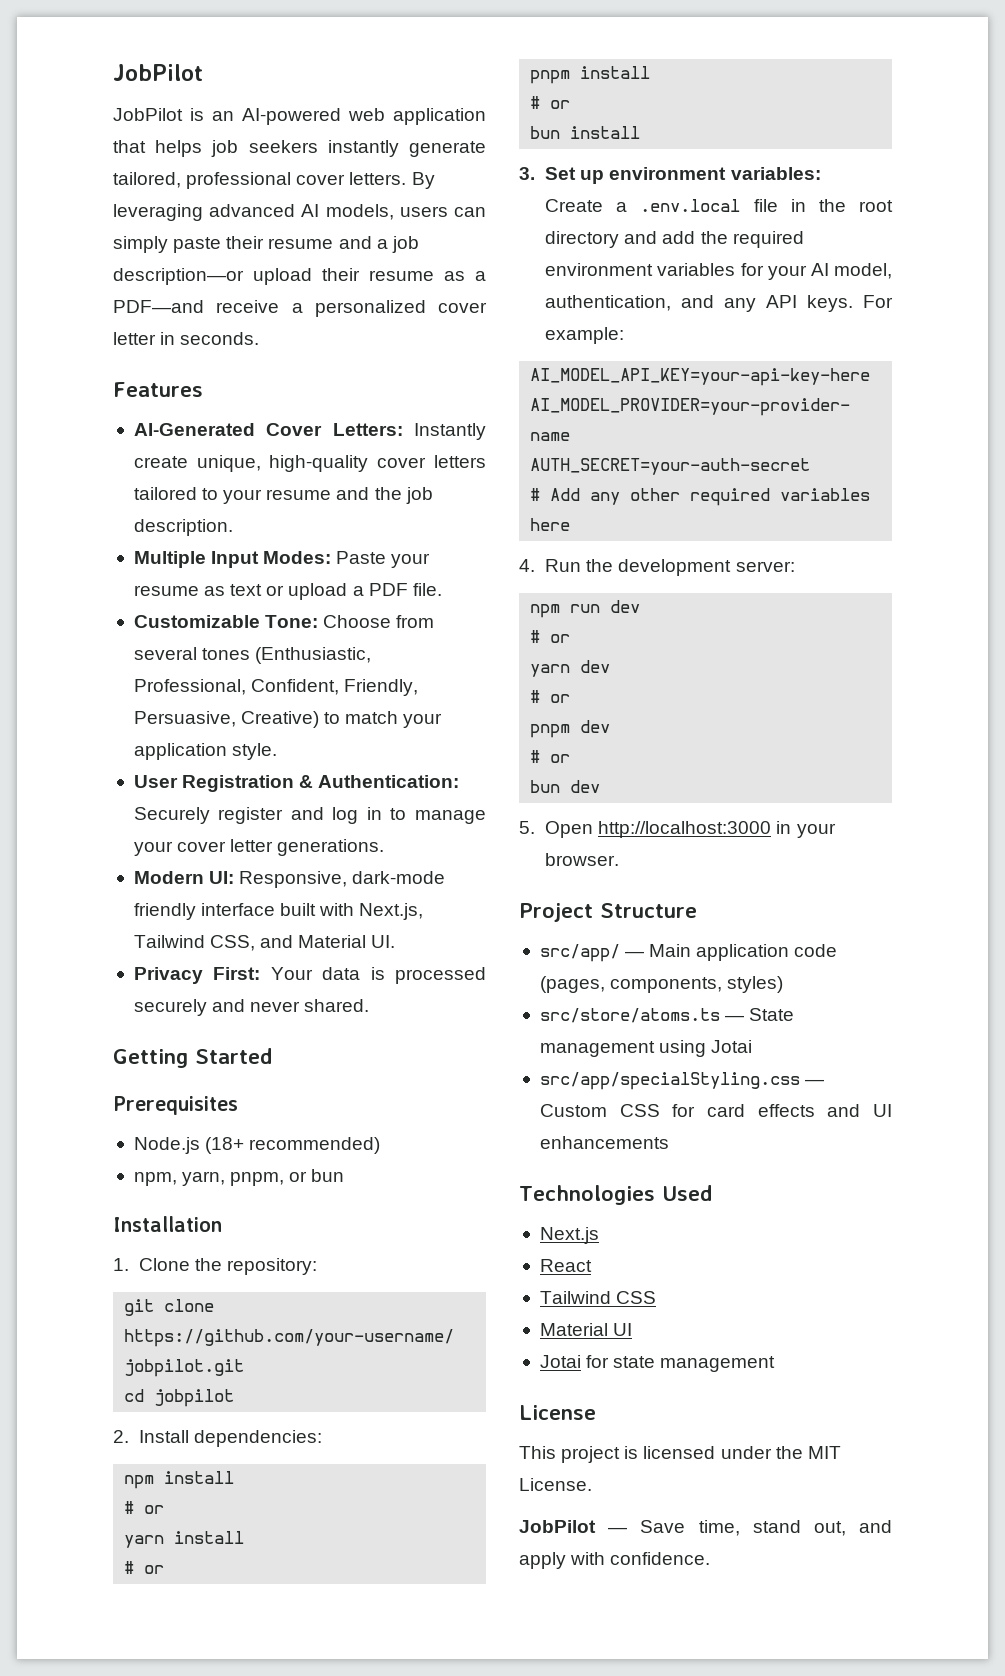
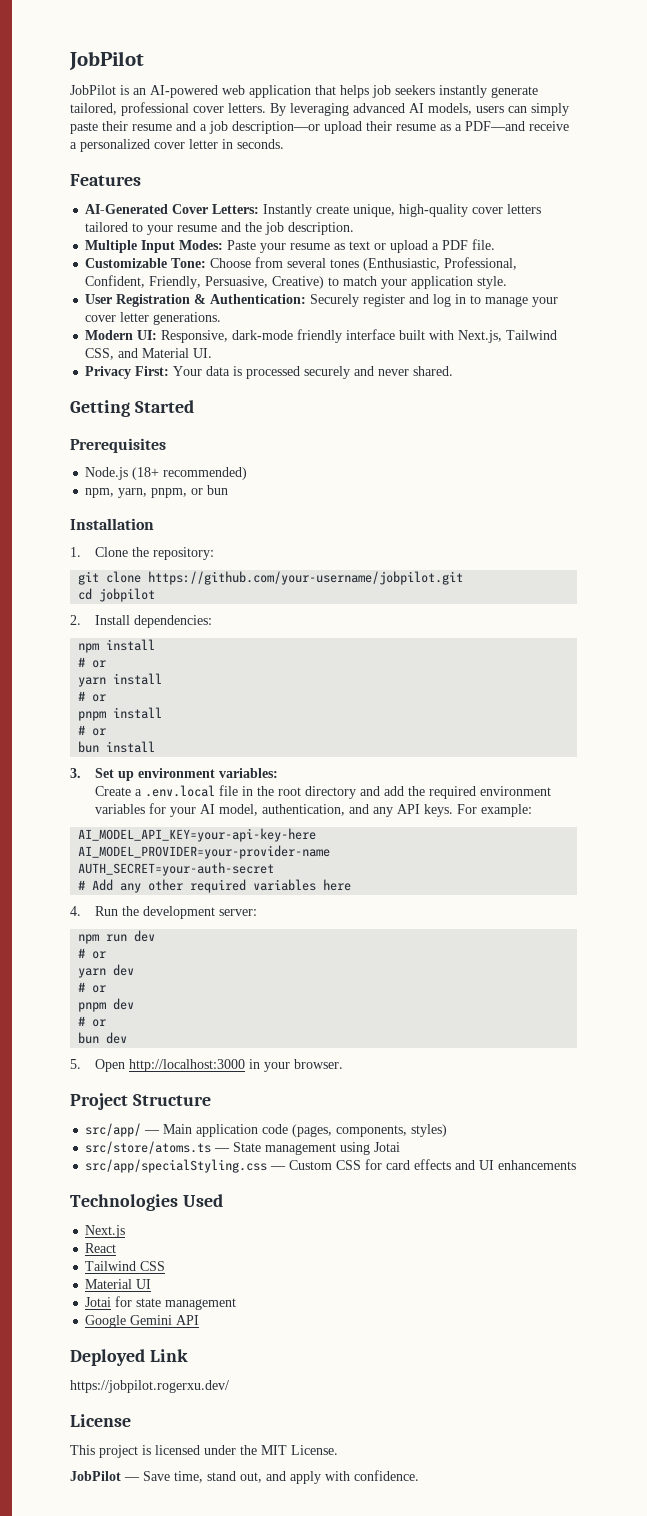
(776, 1364) none -> [85,1315,200,1328] [70,1349,188,1366] [70,1380,229,1393] // Google Gemini API // Deployed Link // https://jobpilot.rogerxu.dev/

